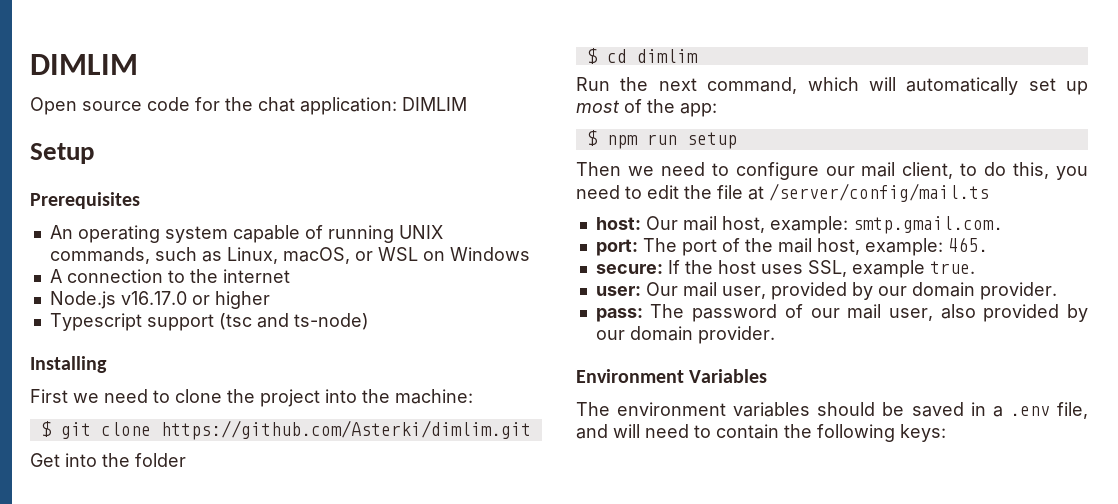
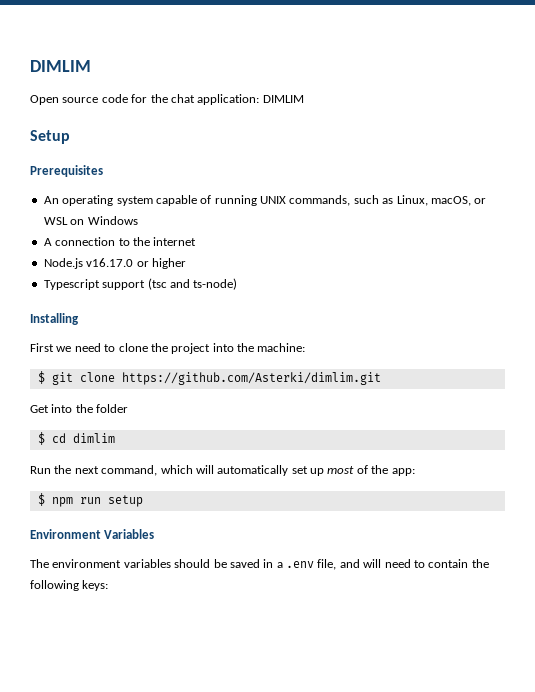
[576,162,1088,180] [576,183,989,202] [595,216,1003,234] [595,237,988,256] [595,260,975,278] [595,282,1057,300] [595,304,1088,322] [595,326,775,344] // Then we need to configure our mail client, to do this, you need to edit the file at /server/config/mail.ts // host: Our mail host, example: smtp.gmail.com. // port: The port of the mail host, example: 465. // secure: If the host uses SSL, example true. // user: Our mail user, provided by our domain provider. // pass: The password of our mail user, also provided by our domain provider. -> (143, 501) none

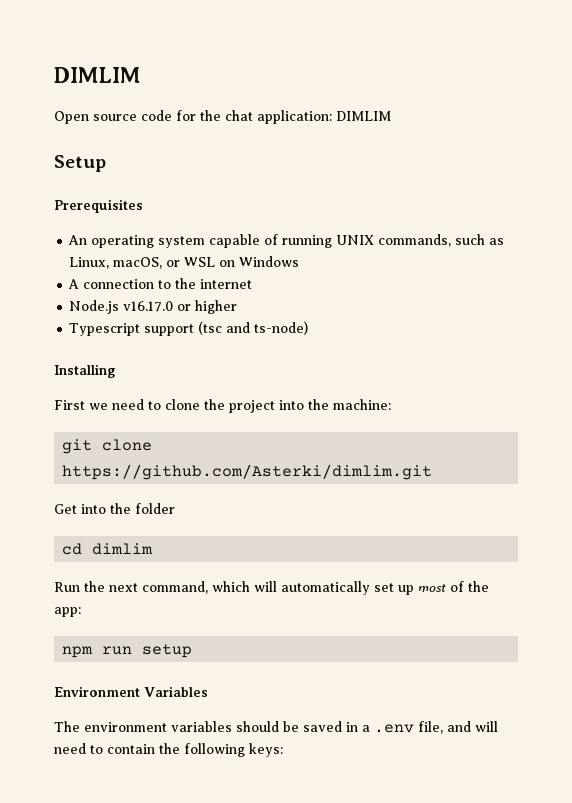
[37,371,45,384] $ -> (391, 404) none
[37,432,45,445] $ -> (175, 508) none
[37,493,45,506] $ -> (81, 612) none

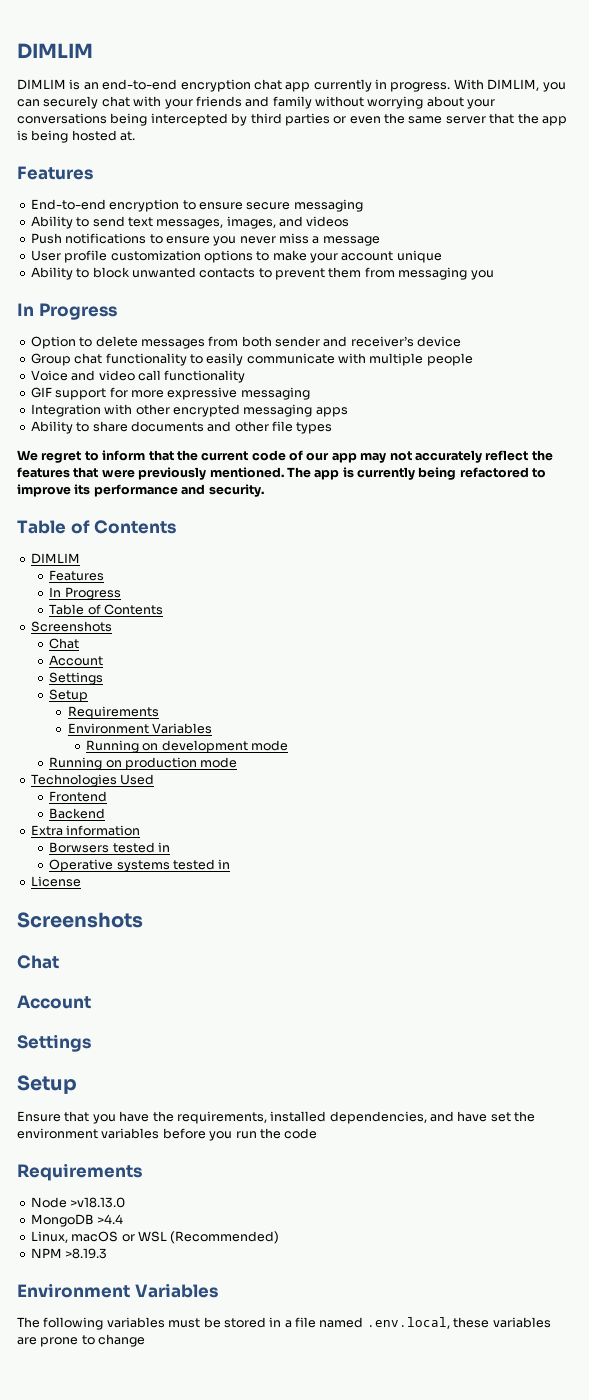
[54,67,140,83] [54,110,391,124] [54,155,106,172] [54,199,143,213] [68,234,505,248] [69,256,300,269] [68,278,253,289] [69,300,238,314] [69,321,309,336] [54,364,115,378] [54,399,391,413] [62,439,153,454] [62,464,433,480] [54,503,175,514] [62,543,154,555] [54,581,489,595] [54,607,81,617] [62,644,193,658] [54,686,208,697] [54,721,498,734] [54,743,283,757] DIMLIM // Open source code for the chat application: DIMLIM // Setup // Prerequisites // An operating system capable of running UNIX commands, such as Linux, macOS, or WSL on Windows // A connection to the internet // Node.js v16.17.0 or higher // Typescript support (tsc and ts-node) // Installing // First we need to clone the project into the machine: // git clone https://github.com/Asterki/dimlim.git // Get into the folder // cd dimlim // Run the next command, which will automatically set up most of the app: // npm run setup // Environment Variables // The environment variables should be saved in a .env file, and will need to contain the following keys: -> [17,43,93,59] [17,79,566,92] [17,96,496,109] [17,113,567,126] [17,130,136,143] [17,166,93,180] [30,199,363,212] [30,216,350,229] [30,233,380,246] [30,250,442,263] [30,267,494,280] [17,303,117,320] [30,336,462,349] [30,353,473,366] [30,370,246,383] [30,387,310,400] [30,404,348,417] [30,421,333,434] [17,450,553,463] [17,467,547,480] [17,484,264,497] [17,520,177,534] [30,553,80,564] [49,570,105,581] [49,587,121,600] [49,604,163,615] [30,621,112,632] [49,638,80,649] [49,655,104,666] [49,672,104,685] [49,689,89,702] [67,706,159,719] [67,723,212,734] [85,740,289,753] [49,757,238,770] [30,774,155,787] [49,791,108,802] [49,808,106,819] [30,825,141,836] [49,842,170,853] [49,859,231,872] [30,876,81,887] [17,912,143,928] [17,955,59,969] [17,995,91,1009] [17,1034,91,1052] [17,1075,77,1094] [17,1111,536,1124] [17,1128,318,1141] [17,1163,142,1181] [30,1197,126,1208] [30,1214,124,1227] [30,1231,280,1244] [30,1248,108,1259] [17,1283,218,1298] [17,1317,551,1330] [17,1334,146,1347] DIMLIM // DIMLIM is an end-to-end encryption chat app currently in progress. With DIMLIM, you can securely chat with your friends and family without worrying about your conversations being intercepted by third parties or even the same server that the app is being hosted at. // Features // End-to-end encryption to ensure secure messaging // Ability to send text messages, images, and videos // Push notifications to ensure you never miss a message // User profile customization options to make your account unique // Ability to block unwanted contacts to prevent them from messaging you // In Progress // Option to delete messages from both sender and receiver’s device // Group chat functionality to easily communicate with multiple people // Voice and video call functionality // GIF support for more expressive messaging // Integration with other encrypted messaging apps // Ability to share documents and other file types // We regret to inform that the current code of our app may not accurately reflect the features that were previously mentioned. The app is currently being refactored to improve its performance and security. // Table of Contents // DIMLIM // Features // In Progress // Table of Contents // Screenshots // Chat // Account // Settings // Setup // Requirements // Environment Variables // Running on development mode // Running on production mode // Technologies Used // Frontend // Backend // Extra information // Borwsers tested in // Operative systems tested in // License // Screenshots // Chat // Account // Settings // Setup // Ensure that you have the requirements, installed dependencies, and have set the environment variables before you run the code // Requirements // Node >v18.13.0 // MongoDB >4.4 // Linux, macOS or WSL (Recommended) // NPM >8.19.3 // Environment Variables // The following variables must be stored in a file named .env.local, these variables are prone to change

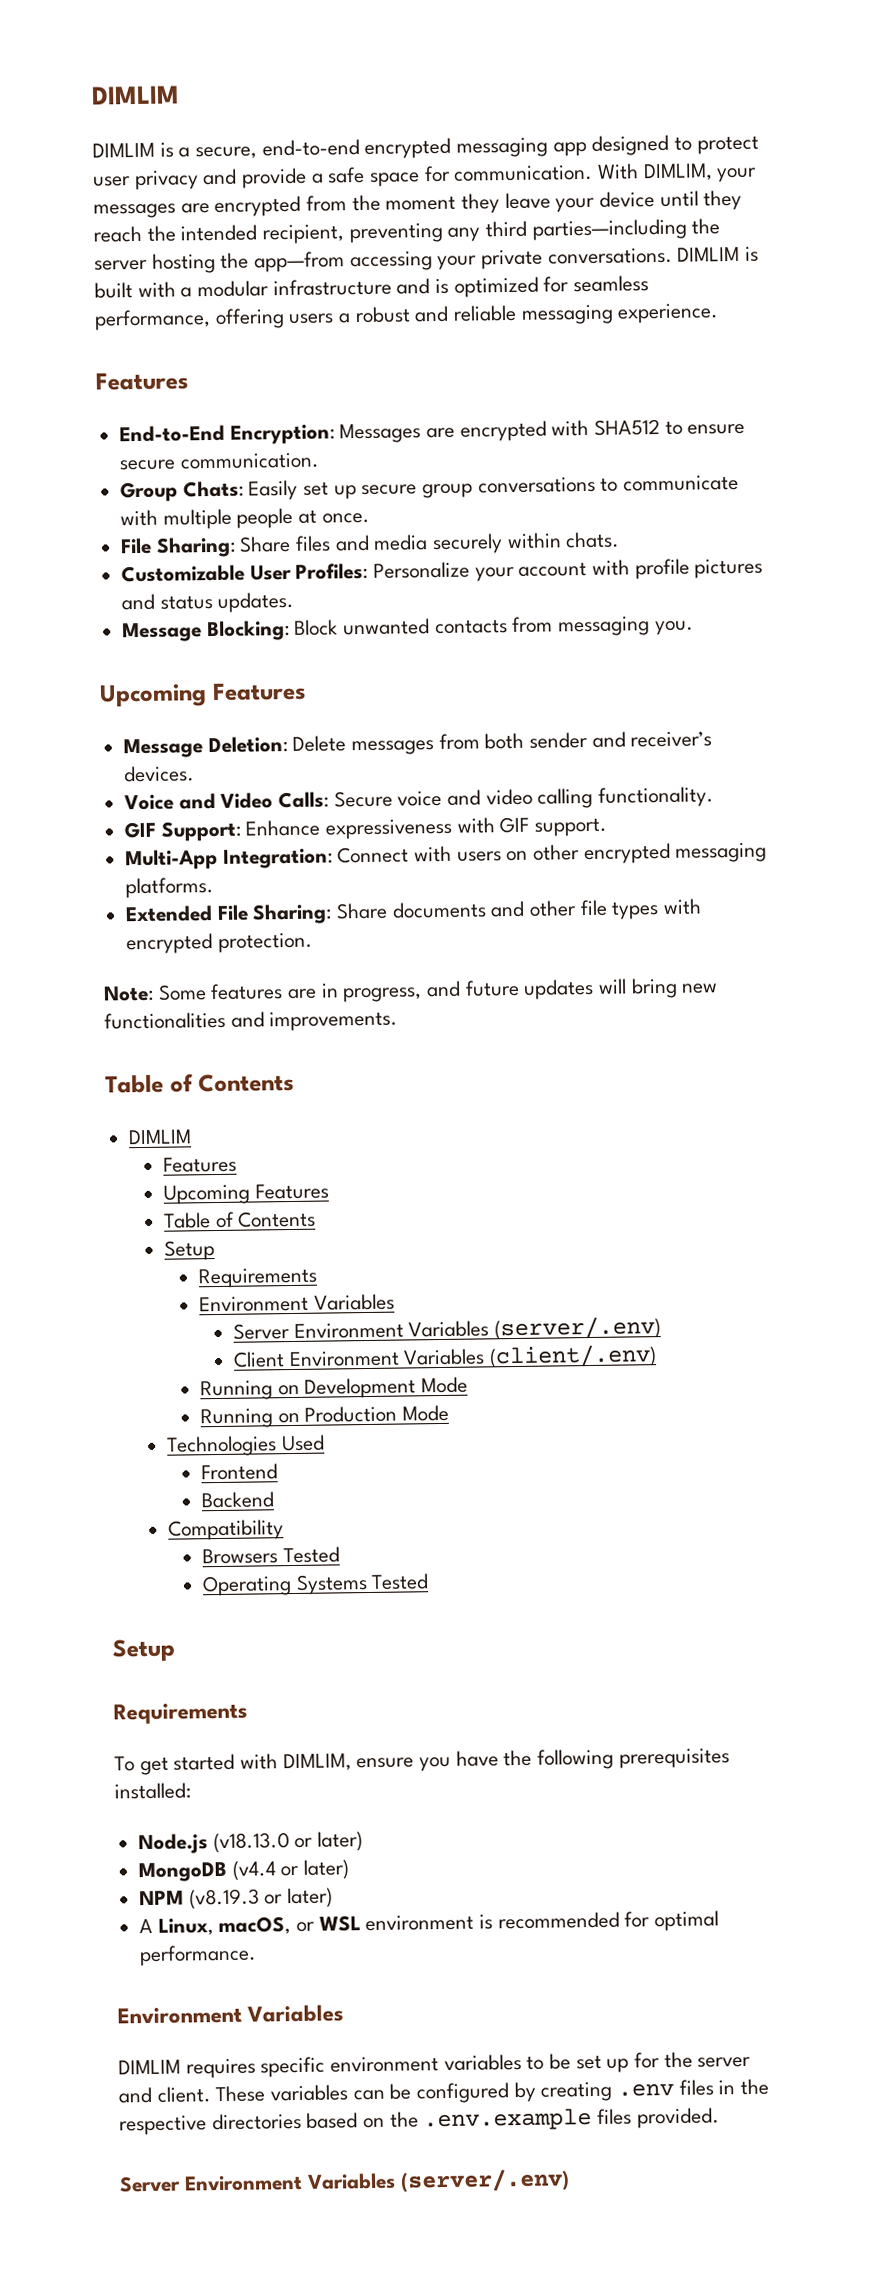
[83,79,566,92] [17,96,496,109] [17,113,567,126] [17,130,136,143] [17,166,93,180] [30,199,363,212] [30,216,350,229] [30,233,380,246] [30,250,442,263] [30,267,494,280] [17,303,117,320] [30,336,138,349] an end-to-end encryption chat app currently in progress. With DIMLIM, you can securely chat with your friends and family without worrying about your conversations being intercepted by third parties or even the same server that the app is being hosted at. // Features // End-to-end encryption to ensure secure messaging // Ability to send text messages, images, and videos // Push notifications to ensure you never miss a message // User profile customization options to make your account unique // Ability to block unwanted contacts to prevent them from messaging you // In Progress // Option to delete -> [178,134,759,160] [93,163,758,191] [93,189,743,219] [93,218,721,245] [94,246,760,274] [94,275,650,299] [94,303,720,331] [95,371,189,391] [119,418,746,445] [119,452,319,471] [120,474,740,503] [120,507,370,530] [120,531,621,558] [121,558,764,583] [121,591,295,613] [122,616,694,643] [99,681,307,708] [123,735,347,759] a secure, end-to-end encrypted messaging app designed to protect user privacy and provide a safe space for communication. With DIMLIM, your messages are encrypted from the moment they leave your device until they reach the intended recipient, preventing any third parties—including the server hosting the app—from accessing your private conversations. DIMLIM is built with a modular infrastructure and is optimized for seamless performance, offering users a robust and reliable messaging experience. // Features // End-to-End Encryption: Messages are encrypted with SHA512 to ensure secure communication. // Group Chats: Easily set up secure group conversations to communicate with multiple people at once. // File Sharing: Share files and media securely within chats. // Customizable User Profiles: Personalize your account with profile pictures and status updates. // Message Blocking: Block unwanted contacts from messaging you. // Upcoming Features // Message Deletion: Delete
[417,336,462,347] [30,353,473,366] [30,370,246,383] [30,387,310,400] [30,404,348,417] [30,421,128,434] device // Group chat functionality to easily communicate with multiple people // Voice and video call functionality // GIF support for more expressive messaging // Integration with other encrypted messaging apps // Ability to share -> [123,765,196,783] [124,786,715,811] [124,816,608,842] [125,842,768,871] [125,877,215,899] [125,902,389,925] devices. // Voice and Video Calls: Secure voice and video calling functionality. // GIF Support: Enhance expressiveness with GIF support. // Multi-App Integration: Connect with users on other encrypted messaging platforms. // Extended File Sharing: Share
[17,450,553,463] [17,467,547,480] [17,484,264,497] // We regret to inform that the current code of our app may not accurately reflect the features that were previously mentioned. The app is currently being refactored to improve its performance and security. -> [663,898,703,915] [126,932,313,955] [103,977,719,1003] [104,1010,399,1032] with encrypted protection. // Note: Some features are in progress, and future updates will bring new functionalities and improvements.
[49,587,121,600] [49,604,163,615] [30,621,112,632] [49,638,80,649] [49,655,104,666] [49,672,104,685] In Progress // Table of Contents // Screenshots // Chat // Account // Settings -> [163,1183,329,1205] [163,1210,317,1229] Upcoming Features // Table of Contents
[85,740,289,753] [49,757,238,770] [30,774,155,787] [49,791,108,802] [49,808,106,819] [30,825,141,836] [49,842,170,853] [49,859,231,872] [30,876,81,887] [17,912,143,928] [17,955,59,969] [17,995,91,1009] [17,1034,91,1052] [17,1075,77,1094] [17,1111,536,1124] [17,1128,318,1141] [17,1163,142,1181] [30,1197,126,1208] [30,1214,124,1227] [30,1231,280,1244] [30,1248,108,1259] [17,1283,218,1298] [17,1317,551,1330] [17,1334,146,1347] Running on development mode // Running on production mode // Technologies Used // Frontend // Backend // Extra information // Borwsers tested in // Operative systems tested in // License // Screenshots // Chat // Account // Settings // Setup // Ensure that you have the requirements, installed dependencies, and have set the environment variables before you run the code // Requirements // Node >v18.13.0 // MongoDB >4.4 // Linux, macOS or WSL (Recommended) // NPM >8.19.3 // Environment Variables // The following variables must be stored in a file named .env.local, these variables are prone to change -> [232,1316,661,1341] [232,1344,657,1369] [199,1376,468,1401] [199,1404,449,1429] [167,1434,325,1457] [200,1463,278,1481] [200,1491,274,1509] [168,1519,285,1541] [201,1546,340,1565] [201,1573,430,1597] [112,1638,176,1663] [113,1702,248,1725] [114,1748,730,1776] [114,1782,191,1800] [138,1831,364,1855] [138,1859,350,1883] [139,1887,334,1910] [139,1910,720,1936] [139,1944,258,1967] [117,2004,345,2025] [118,2051,752,2079] [118,2078,770,2104] [119,2107,720,2136] [119,2168,570,2193] Server Environment Variables (server/.env) // Client Environment Variables (client/.env) // Running on Development Mode // Running on Production Mode // Technologies Used // Frontend // Backend // Compatibility // Browsers Tested // Operating Systems Tested // Setup // Requirements // To get started with DIMLIM, ensure you have the following prerequisites installed: // Node.js (v18.13.0 or later) // MongoDB (v4.4 or later) // NPM (v8.19.3 or later) // A Linux, macOS, or WSL environment is recommended for optimal performance. // Environment Variables // DIMLIM requires specific environment variables to be set up for the server and client. These variables can be configured by creating .env files in the respective directories based on the .env.example files provided. // Server Environment Variables (server/.env)

